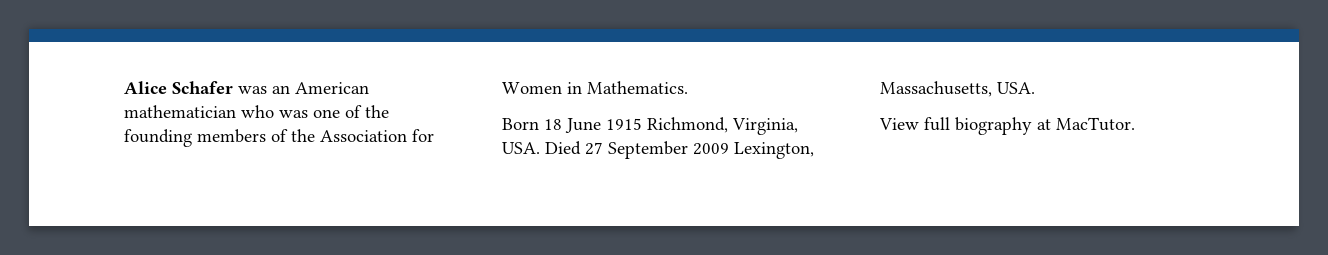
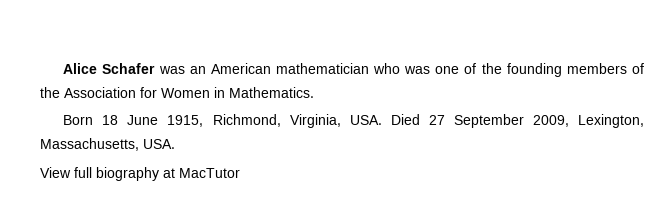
[606,118,642,130] 1915 -> [167,115,204,127] 1915,
[693,143,729,155] 2009 -> [532,115,569,127] 2009,
[1056,117,1135,131] MacTutor. -> [179,168,240,178] MacTutor

